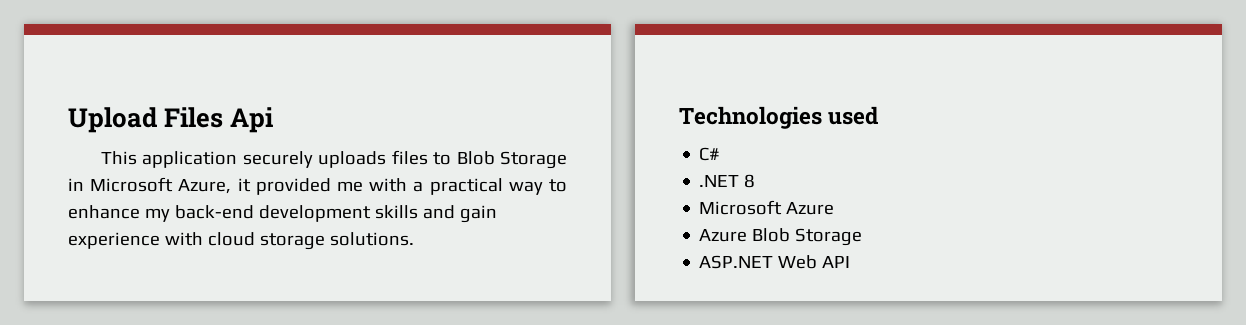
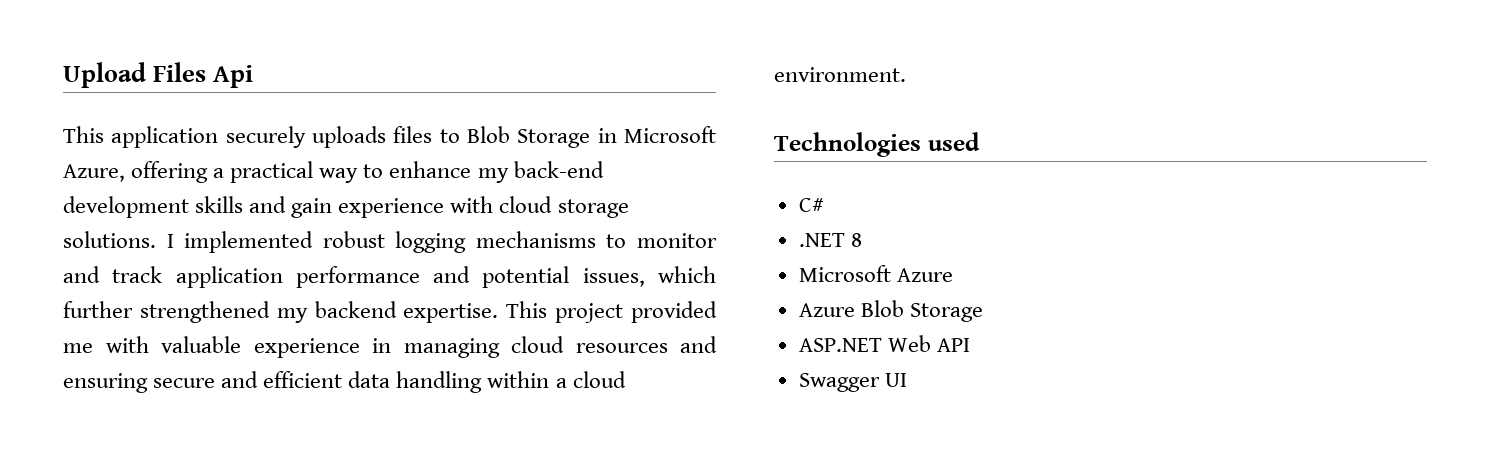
[237,178,408,195] it provided me with -> [131,161,209,183] offering
(414, 239) none -> [166,231,717,253] [63,266,717,288] [63,301,717,323] [63,336,717,358] [63,371,626,393] [774,67,906,82] I implemented robust logging mechanisms to monitor and track application performance and potential issues, which further strengthened my backend expertise. This project provided me with valuable experience in managing cloud resources and ensuring secure and efficient data handling within a cloud environment.
(851, 262) none -> [798,373,907,392] // Swagger UI

